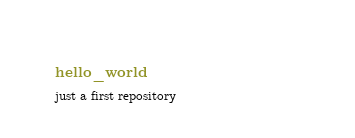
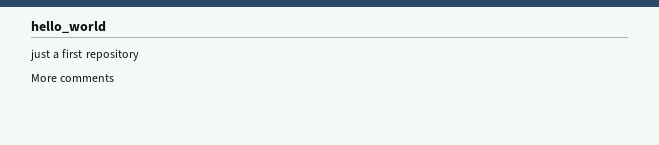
(176, 97) none -> [31,74,115,82] // More comments

